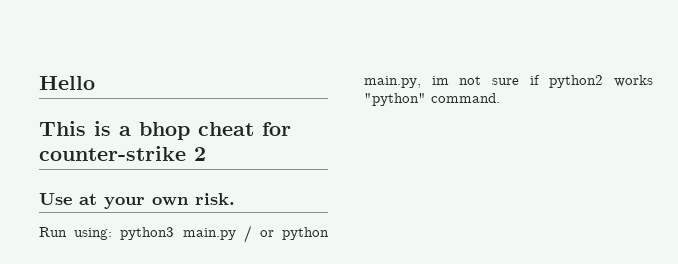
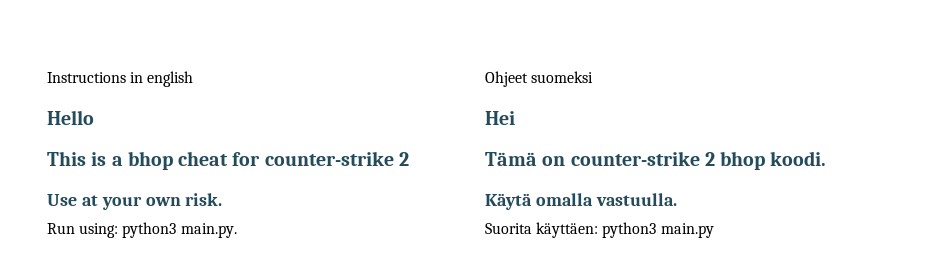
(39, 83) none -> [47,71,194,87] Instructions in english //
[182,225,329,243] [364,75,653,88] [364,93,500,106] main.py / or python main.py, im not sure if python2 works "python" command. -> [180,223,237,238] [485,71,594,87] [485,111,515,125] [485,151,827,170] [485,193,677,210] [485,222,714,238] main.py. // Ohjeet suomeksi // Hei // Tämä on counter-strike 2 bhop koodi. // Käytä omalla vastuulla. // Suorita käyttäen: python3 main.py

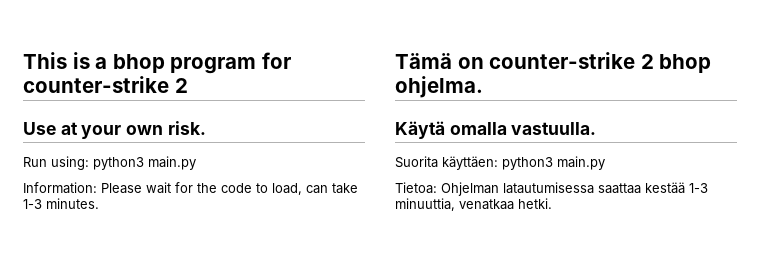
[47,71,194,87] [47,110,94,125] Instructions in english // Hello // -> (23, 60) none
[178,151,229,166] cheat -> [170,57,257,74] program
[180,223,237,238] [485,71,594,87] [485,111,515,125] main.py. // Ohjeet suomeksi // Hei -> [148,156,196,170] [23,182,358,195] [23,198,99,209] main.py // Information: Please wait for the code to load, can take 1-3 minutes.
[770,151,827,166] koodi. -> [395,76,483,98] ohjelma.
(714, 230) none -> [395,182,708,196] [395,198,552,211] // Tietoa: Ohjelman latautumisessa saattaa kestää 1-3 minuuttia, venatkaa hetki.

